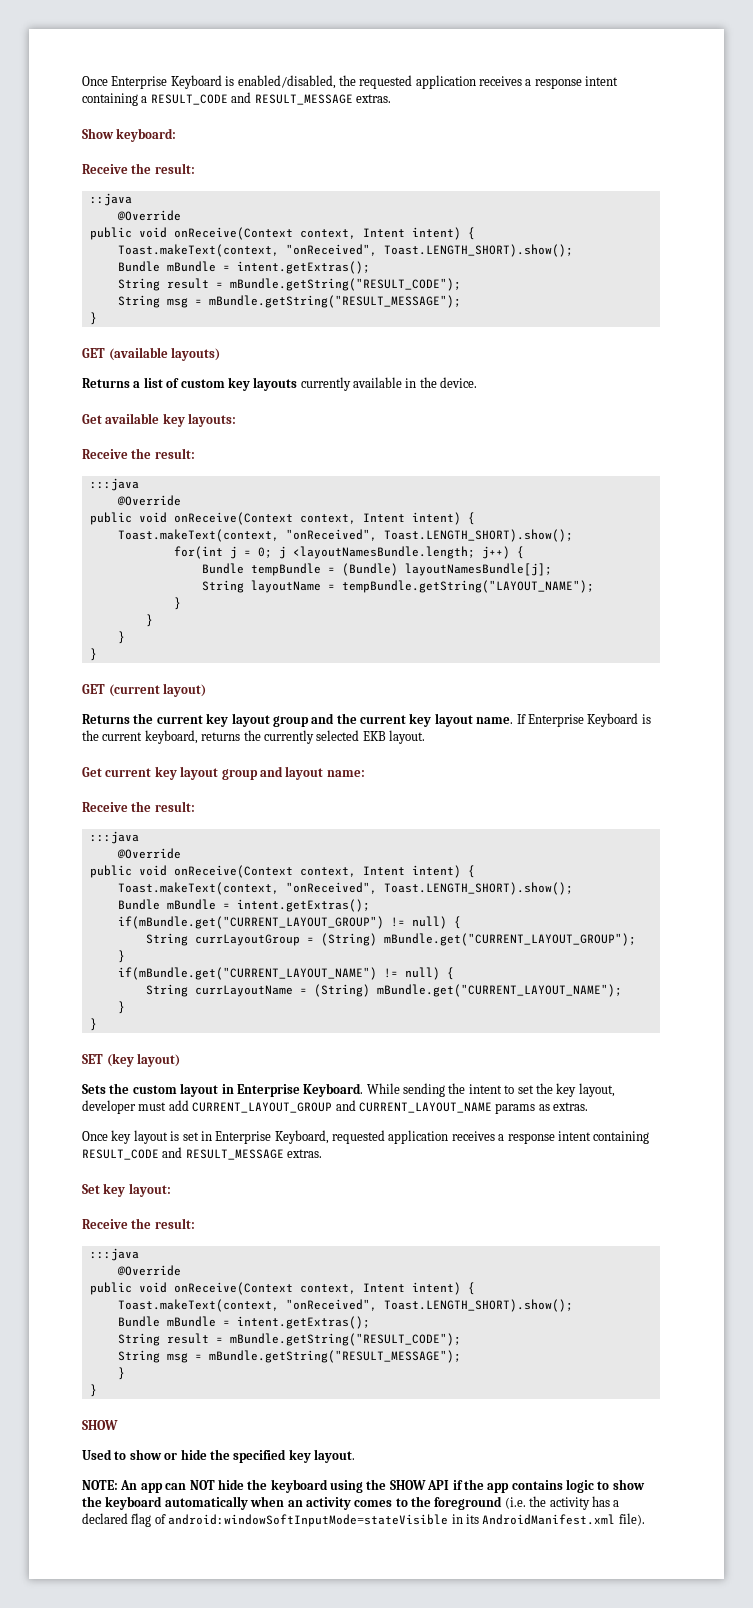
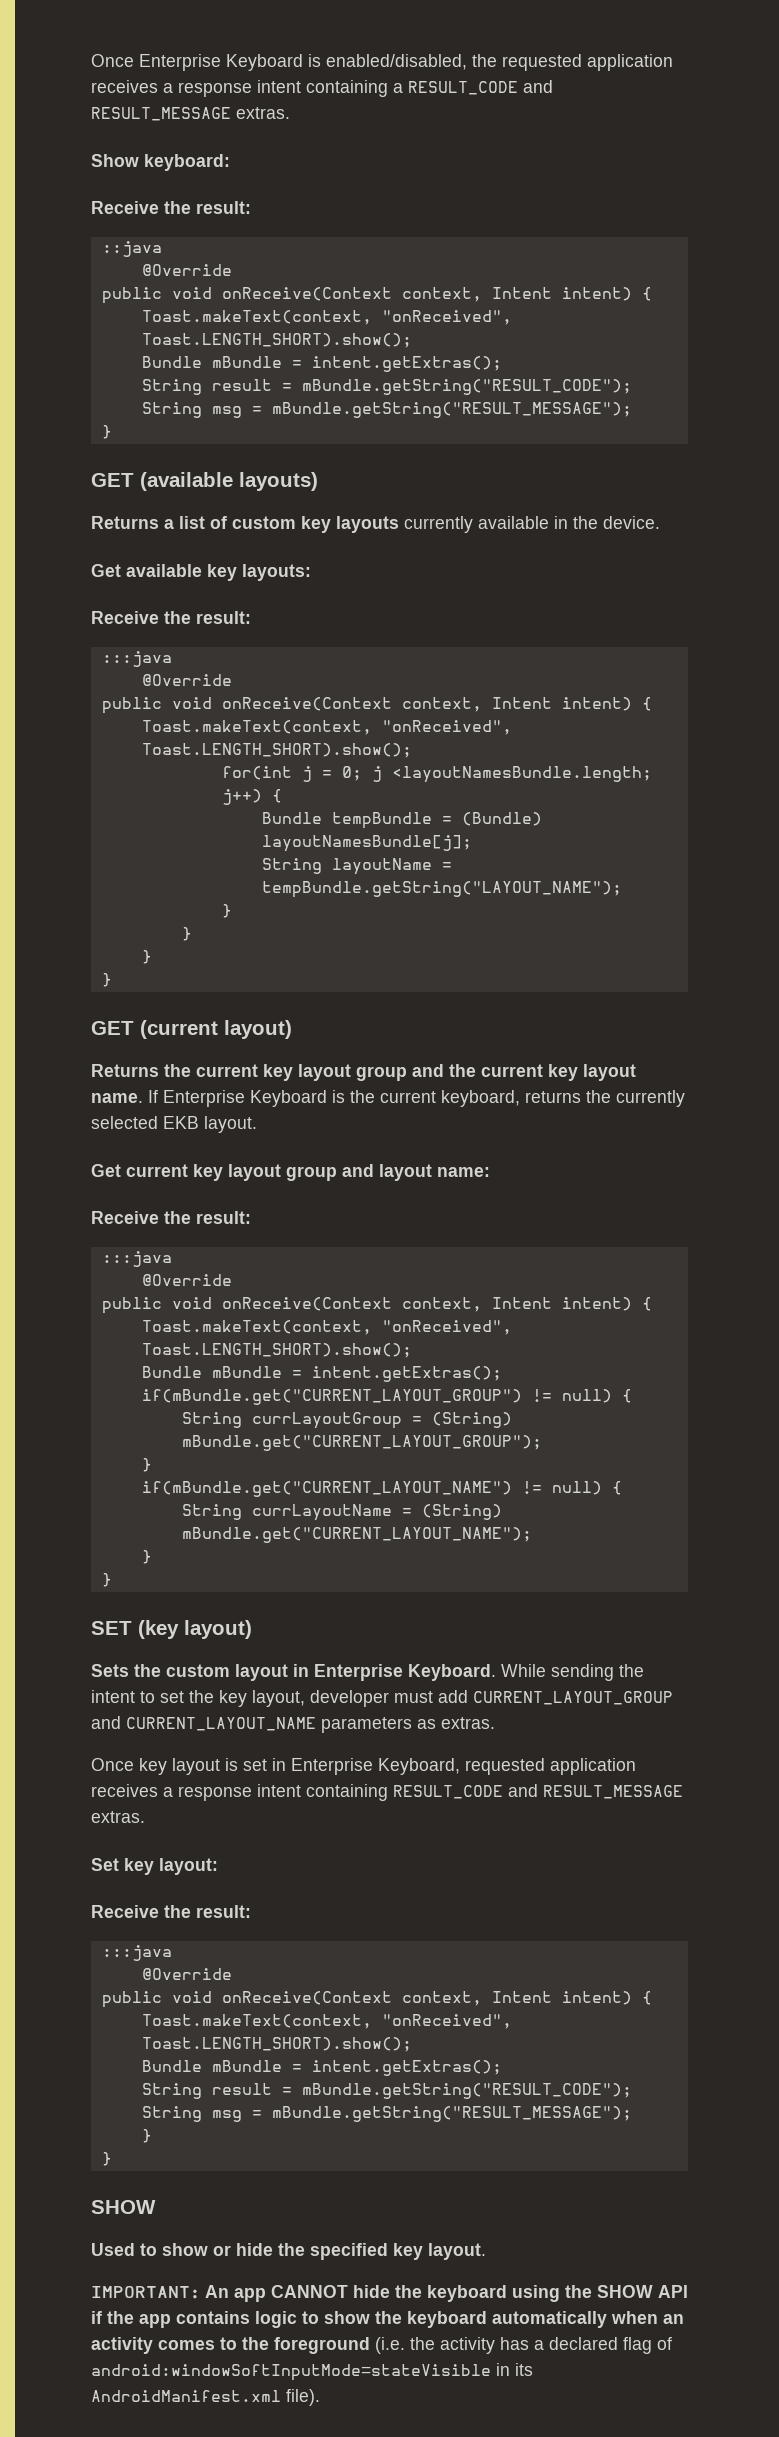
[495,1103,536,1114] params -> [321,1717,412,1733] parameters
[82,1480,118,1490] NOTE: -> [91,2286,200,2299] IMPORTANT:
[165,1480,215,1490] can NOT -> [271,2285,348,2298] CANNOT

